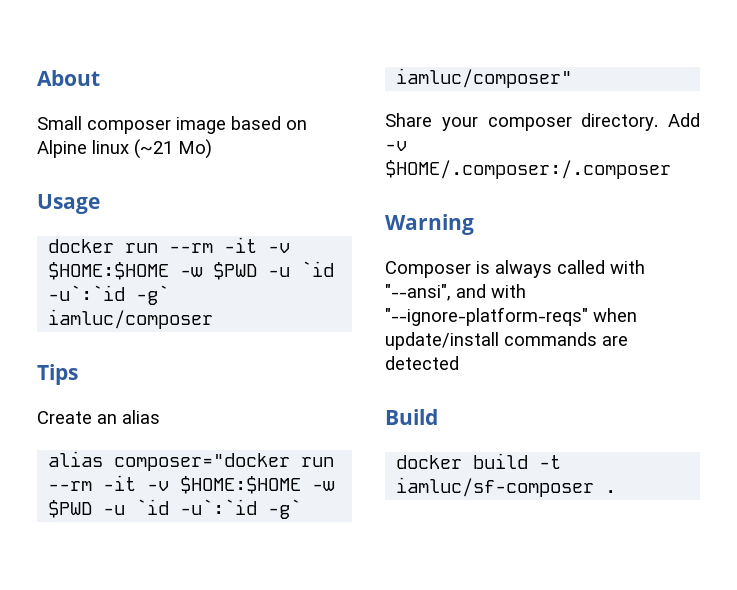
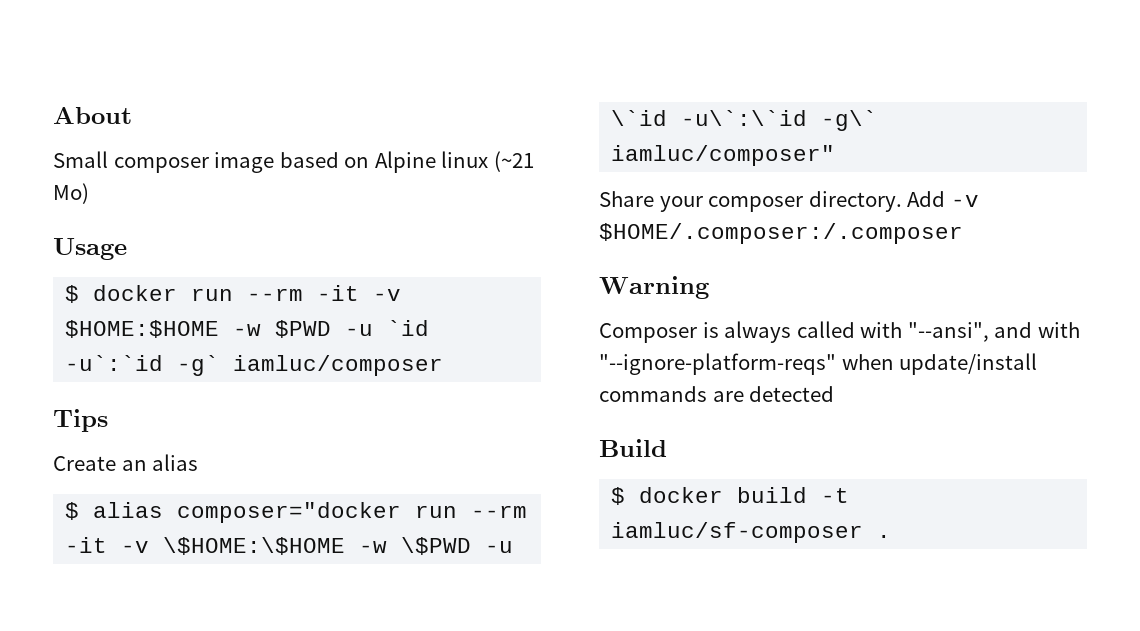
(100, 204) none -> [65,285,80,303] $
(160, 417) none -> [65,502,80,520] $
[180,476,336,494] [48,499,302,519] $HOME:$HOME -w $PWD -u `id -u`:`id -g` -> [163,537,514,555] [611,110,878,131] \$HOME:\$HOME -w \$PWD -u \`id -u\`:\`id -g\`
(438, 417) none -> [611,487,626,505] $

